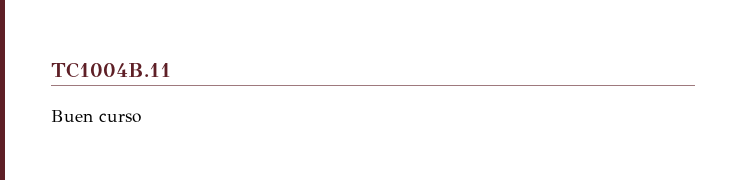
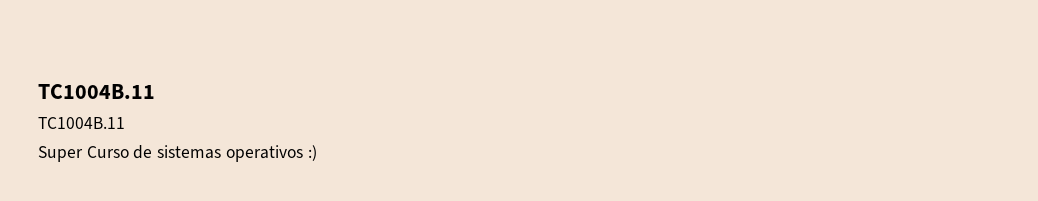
[51,62,171,78] [51,110,141,123] TC1004B.11 // Buen curso -> [38,84,155,99] [38,117,125,129] [38,145,317,162] TC1004B.11 // TC1004B.11 // Super Curso de sistemas operativos :)

